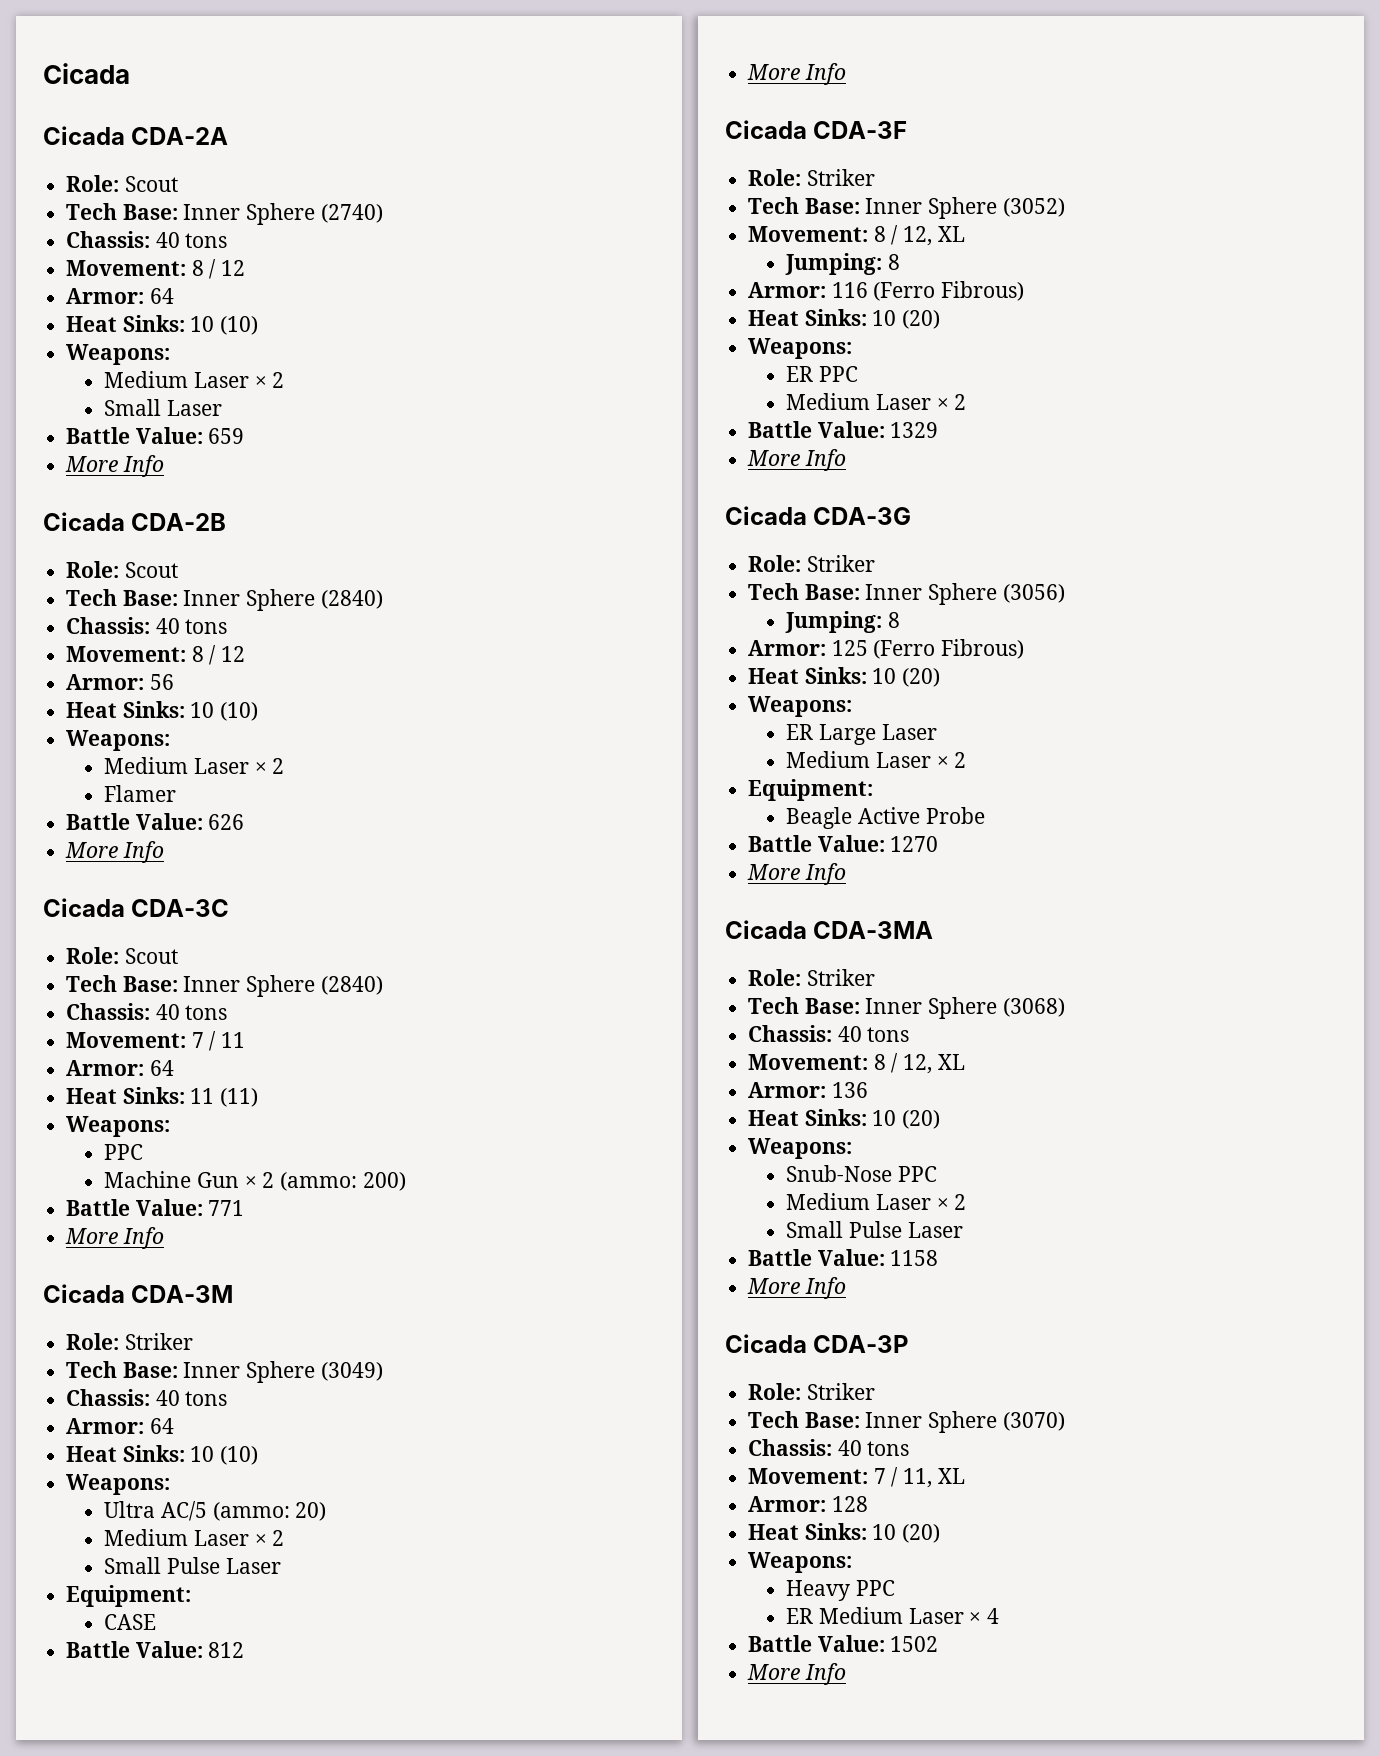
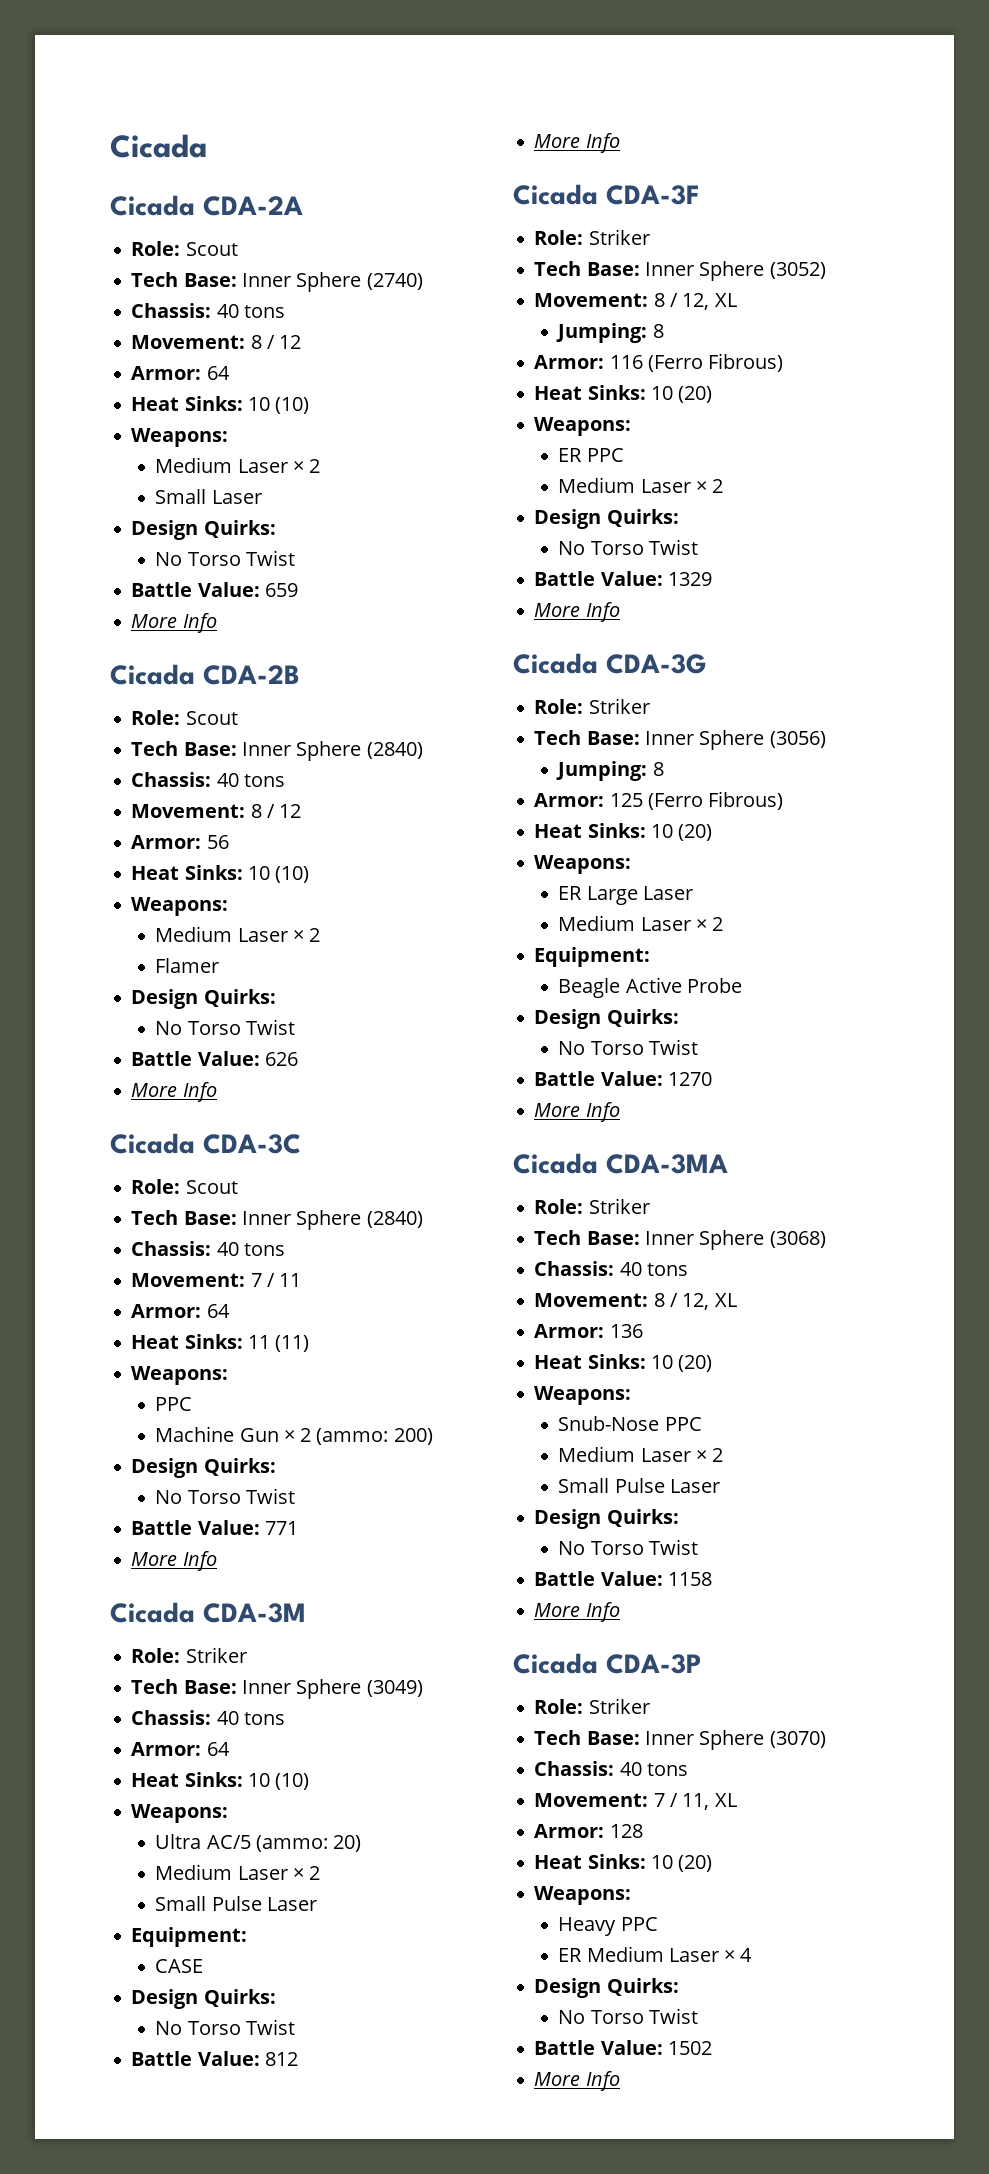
(222, 408) none -> [131,520,276,540] [155,550,295,566] // Design Quirks: // No Torso Twist
(177, 793) none -> [131,989,276,1009] [155,1019,295,1035] // Design Quirks: // No Torso Twist
(406, 1181) none -> [131,1458,276,1478] [155,1488,295,1504] // Design Quirks: // No Torso Twist
(157, 1622) none -> [131,1989,276,2009] [155,2019,295,2035] // Design Quirks: // No Torso Twist
(967, 402) none -> [534,509,679,529] [558,539,698,555] // Design Quirks: // No Torso Twist
(985, 815) none -> [534,1009,679,1029] [558,1039,698,1055] // Design Quirks: // No Torso Twist
(963, 1230) none -> [534,1509,679,1529] [558,1539,698,1555] // Design Quirks: // No Torso Twist
(999, 1616) none -> [534,1978,679,1998] [558,2008,698,2024] // Design Quirks: // No Torso Twist

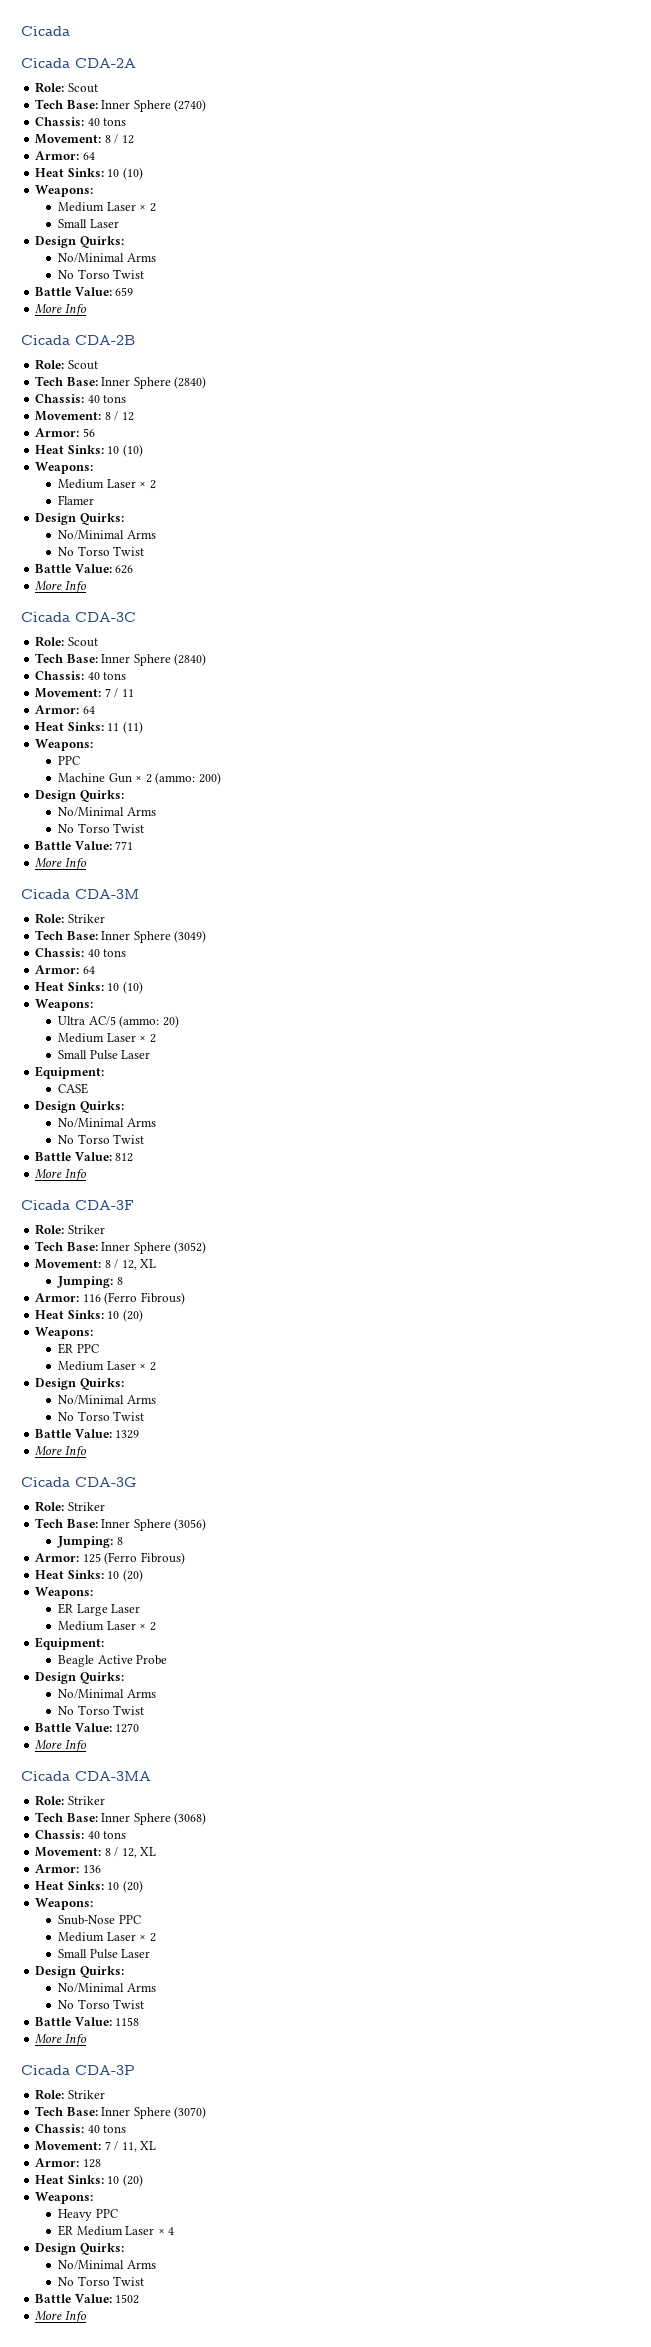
(276, 529) none -> [58,253,156,263] // No/Minimal Arms
(276, 998) none -> [58,530,156,540] // No/Minimal Arms
(276, 1467) none -> [58,807,156,817] // No/Minimal Arms
(276, 1998) none -> [58,1118,156,1128] // No/Minimal Arms
(679, 518) none -> [58,1395,156,1405] // No/Minimal Arms
(679, 1018) none -> [58,1689,156,1699] // No/Minimal Arms
(679, 1518) none -> [58,1983,156,1993] // No/Minimal Arms
(679, 1987) none -> [58,2260,156,2270] // No/Minimal Arms

